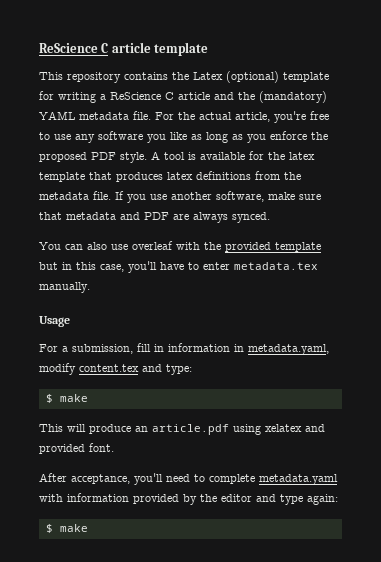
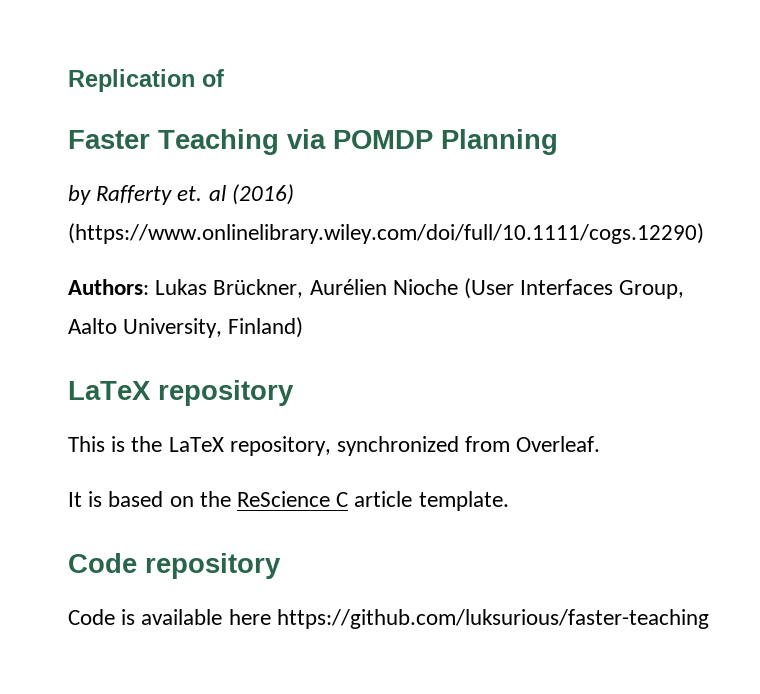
[39,42,209,56] [39,71,329,83] [39,91,327,103] [39,111,329,123] [39,131,328,143] [39,151,315,163] [39,171,301,182] [39,191,321,203] [39,212,270,223] [39,241,321,252] [39,261,318,273] [39,282,90,293] [39,316,70,327] [39,343,329,355] [39,363,192,375] [45,394,88,403] [39,424,325,435] [39,443,114,454] [39,473,338,485] [39,493,338,505] [45,524,88,533] ReScience C article template // This repository contains the Latex (optional) template for writing a ReScience C article and the (mandatory) YAML metadata file. For the actual article, you're free to use any software you like as long as you enforce the proposed PDF style. A tool is available for the latex template that produces latex definitions from the metadata file. If you use another software, make sure that metadata and PDF are always synced. // You can also use overleaf with the provided template but in this case, you'll have to enter metadata.tex manually. // Usage // For a submission, fill in information in metadata.yaml, modify content.tex and type: // $ make // This will produce an article.pdf using xelatex and provided font. // After acceptance, you'll need to complete metadata.yaml with information provided by the editor and type again: // $ make -> [68,69,224,92] [68,129,558,155] [68,184,294,205] [68,223,704,244] [68,278,685,299] [68,317,304,338] [68,380,294,406] [68,436,601,456] [68,491,509,511] [68,553,281,579] [68,609,709,629] Replication of // Faster Teaching via POMDP Planning // by Rafferty et. al (2016) (https://www.onlinelibrary.wiley.com/doi/full/10.1111/cogs.12290) // Authors: Lukas Brückner, Aurélien Nioche (User Interfaces Group, Aalto University, Finland) // LaTeX repository // This is the LaTeX repository, synchronized from Overleaf. // It is based on the ReScience C article template. // Code repository // Code is available here https://github.com/luksurious/faster-teaching

